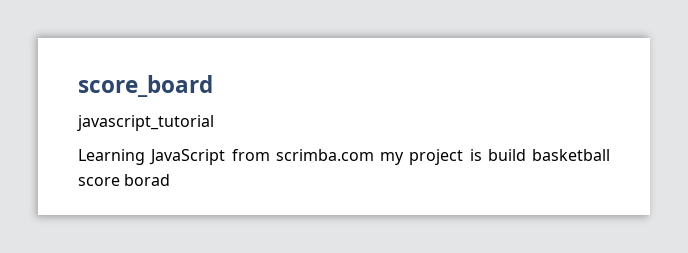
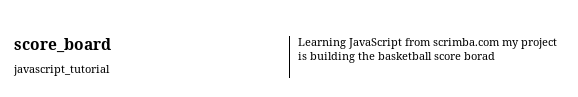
[487,149,526,161] build -> [310,52,375,63] building the

